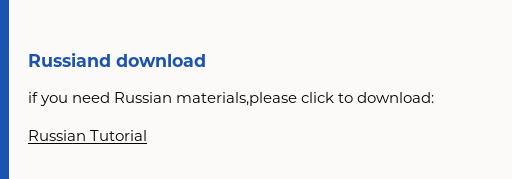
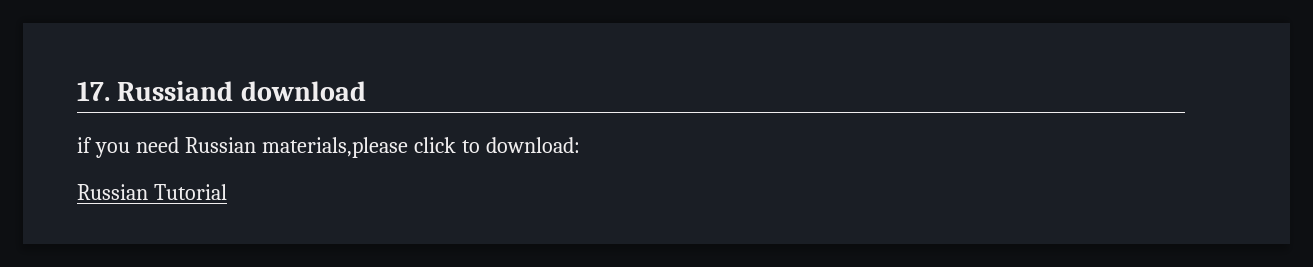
(28, 59) none -> [77,81,110,101] 17.

